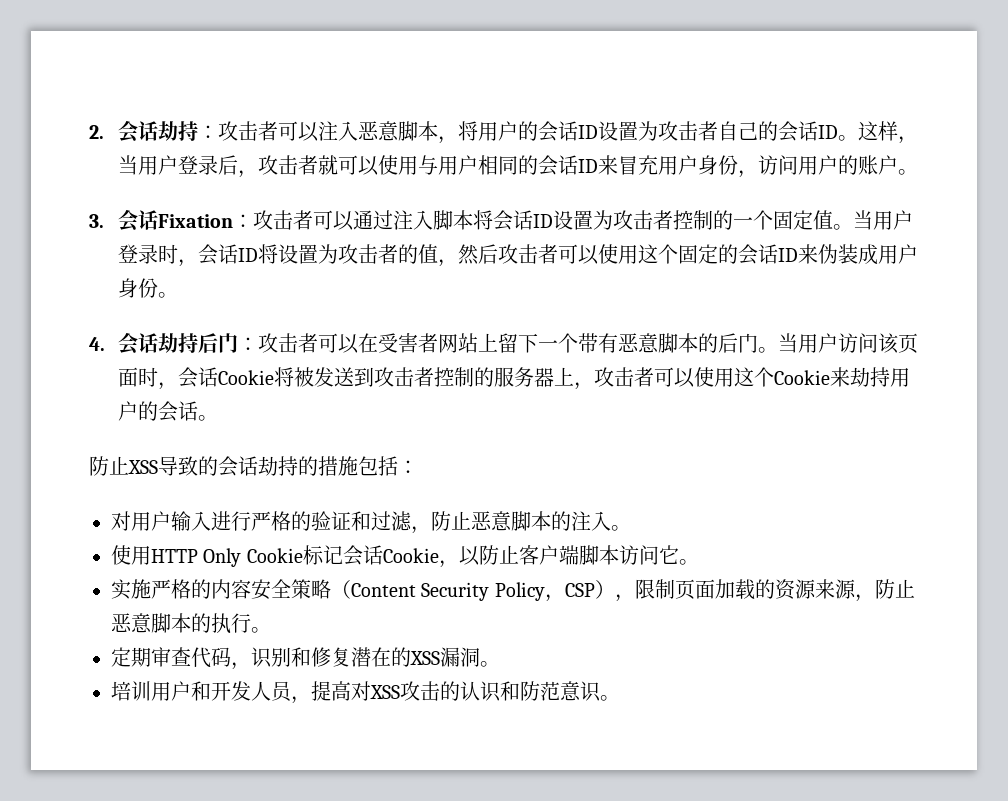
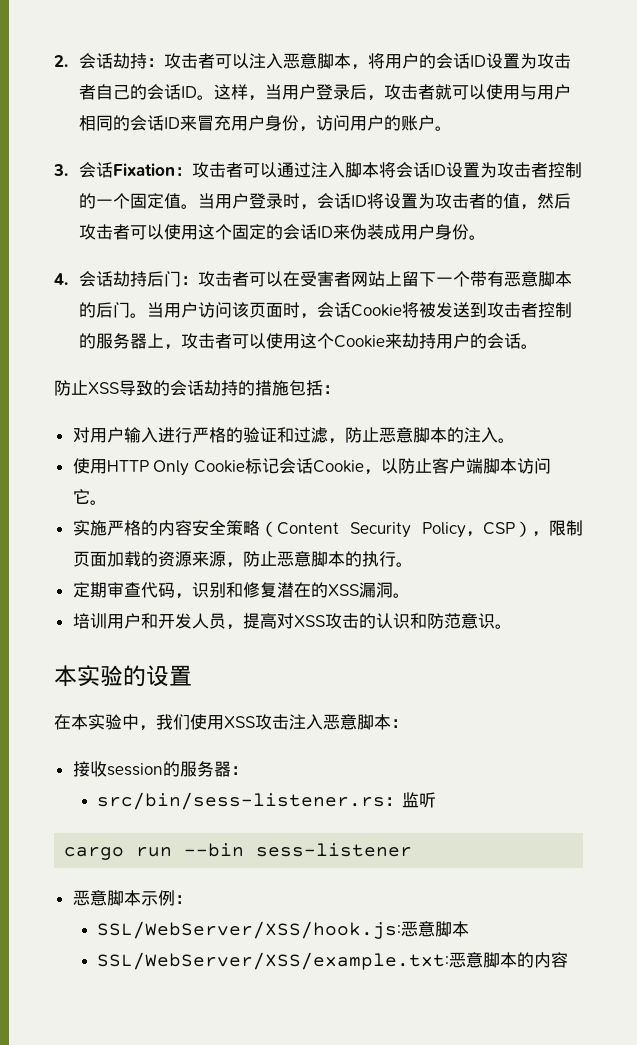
(620, 698) none -> [54,665,192,687] [54,714,408,731] [72,761,248,777] [97,792,437,810] [64,843,413,860] [72,890,192,906] [97,921,470,939] [97,952,569,970] // 本实验的设置 // 在本实验中，我们使用XSS攻击注入恶意脚本： // 接收session的服务器： // src/bin/sess-listener.rs：监听 // cargo run --bin sess-listener // 恶意脚本示例： // SSL/WebServer/XSS/hook.js:恶意脚本 // SSL/WebServer/XSS/example.txt:恶意脚本的内容

